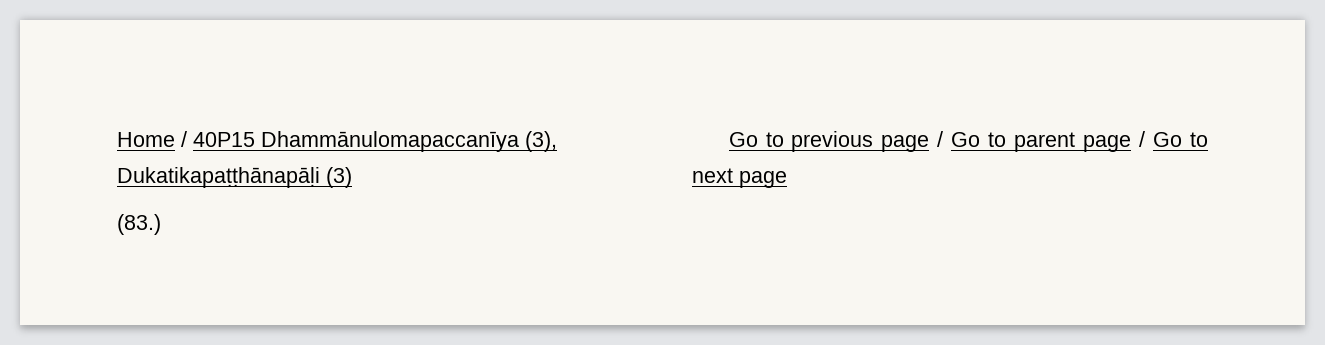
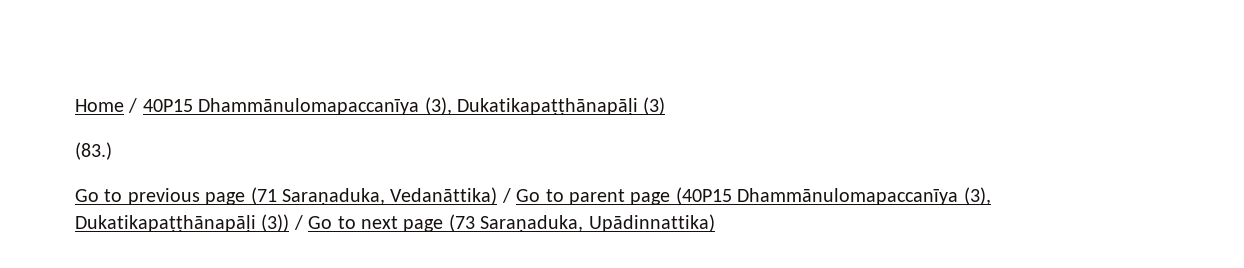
(930, 143) none -> [250,187,498,205] (71 Saraṇaduka, Vedanāttika)
(1132, 143) none -> [675,187,991,205] [75,214,290,232] (40P15 Dhammānulomapaccanīya (3), Dukatikapaṭṭhānapāḷi (3))
(787, 179) none -> [448,214,715,232] (73 Saraṇaduka, Upādinnattika)

